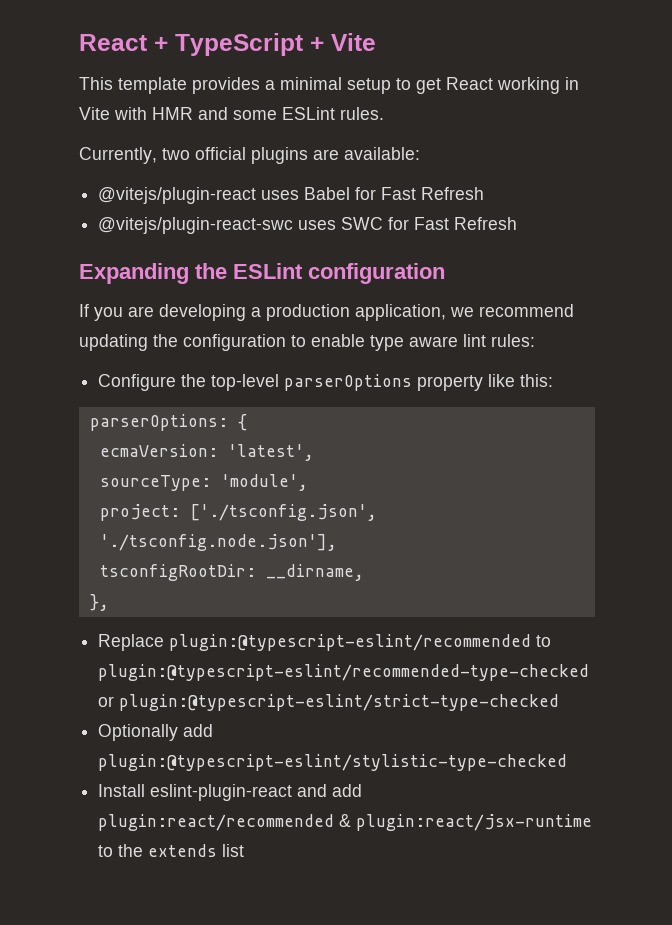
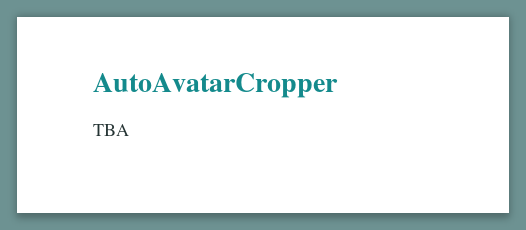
[79,33,376,56] [79,77,579,94] [79,107,384,120] [79,147,420,164] [98,187,485,204] [98,217,518,234] [79,263,445,284] [79,304,574,321] [79,334,535,351] [98,374,554,391] [89,414,247,431] [99,444,314,461] [99,474,308,491] [99,504,377,521] [99,534,337,551] [99,564,364,581] [89,594,109,611] [98,634,552,651] [98,664,590,681] [98,694,560,711] [98,724,214,741] [98,754,568,771] [98,784,363,801] [98,814,593,831] [98,844,245,857] React + TypeScript + Vite // This template provides a minimal setup to get React working in Vite with HMR and some ESLint rules. // Currently, two official plugins are available: // @vitejs/plugin-react uses Babel for Fast Refresh // @vitejs/plugin-react-swc uses SWC for Fast Refresh // Expanding the ESLint configuration // If you are developing a production application, we recommend updating the configuration to enable type aware lint rules: // Configure the top-level parserOptions property like this: // parserOptions: { // ecmaVersion: 'latest', // sourceType: 'module', // project: ['./tsconfig.json', './tsconfig.node.json'], // tsconfigRootDir: __dirname, // }, // Replace plugin:@typescript-eslint/recommended to plugin:@typescript-eslint/recommended-type-checked or plugin:@typescript-eslint/strict-type-checked // Optionally add plugin:@typescript-eslint/stylistic-type-checked // Install eslint-plugin-react and add plugin:react/recommended & plugin:react/jsx-runtime to the extends list -> [93,73,338,98] [93,124,129,136] AutoAvatarCropper // TBA

